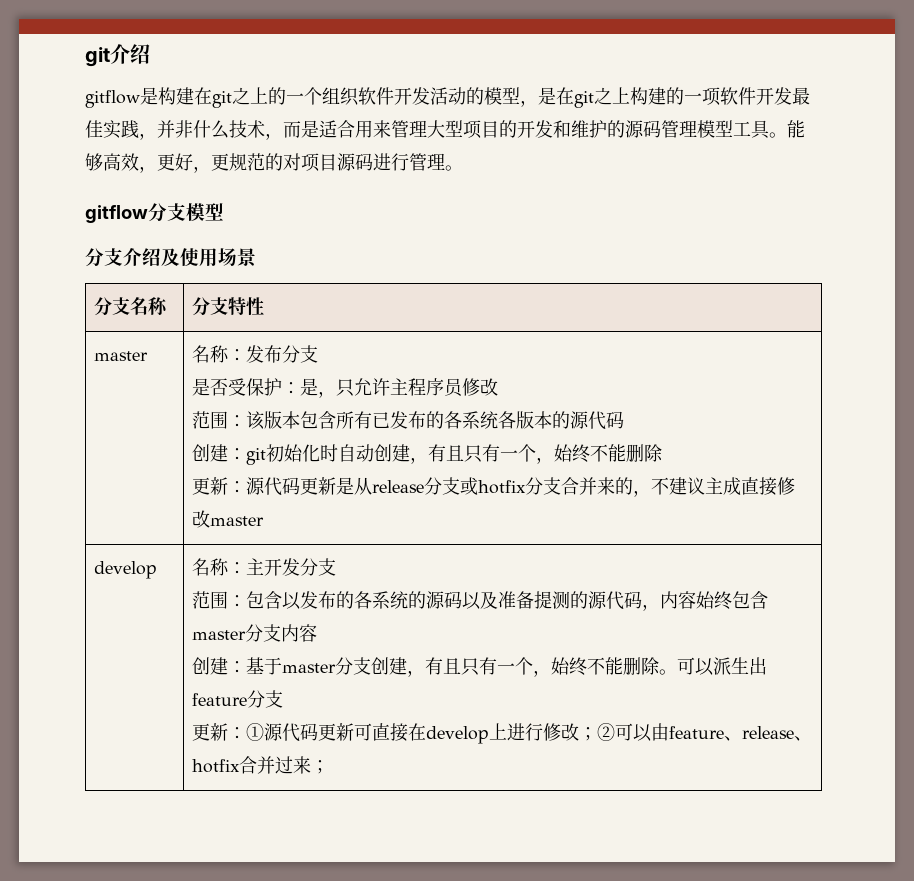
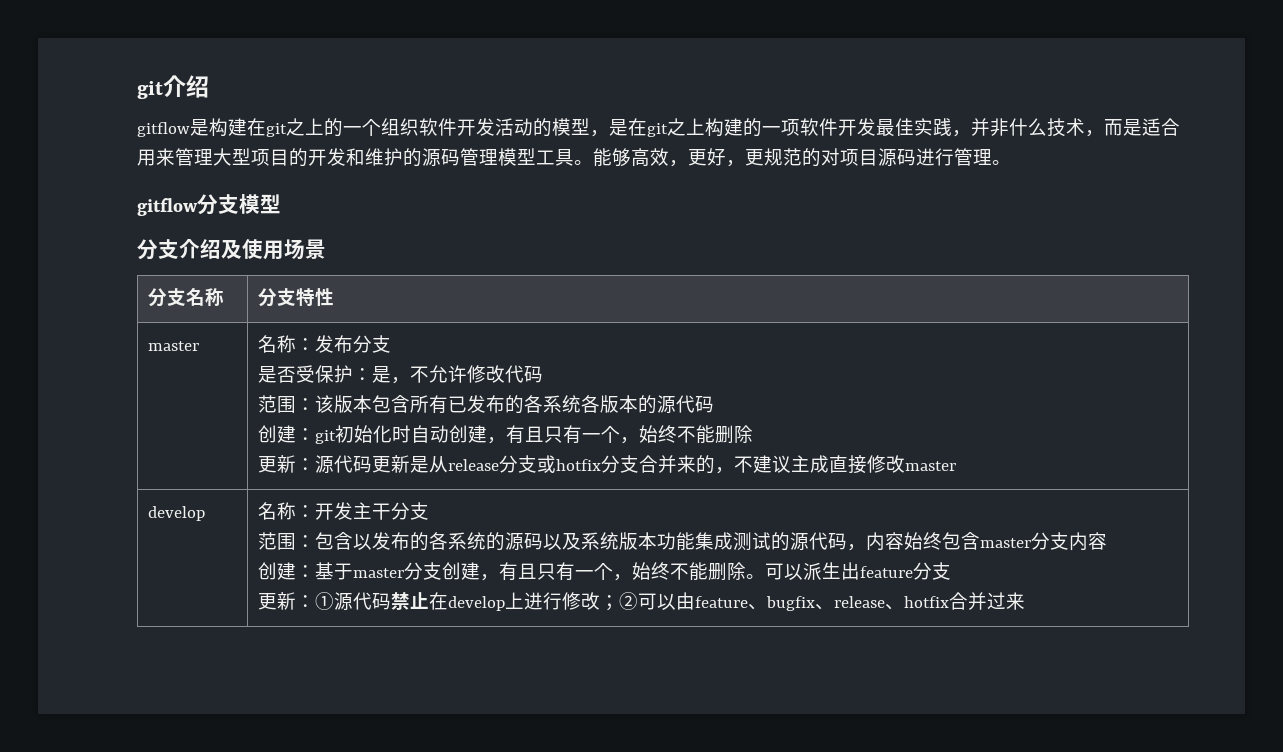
[336,378,499,397] 只允许主程序员修改 -> [410,365,544,383] 不允许修改代码
[246,558,301,576] 主开发 -> [315,502,392,520] 开发主干
[498,591,571,609] 准备提测 -> [581,532,772,551] 系统版本功能集成测试
[318,723,409,742] 更新可直接 -> [391,592,430,610] 禁止
(743, 738) none -> [766,596,835,611] bugfix、
[311,760,330,774] ； -> (1026, 601) none

